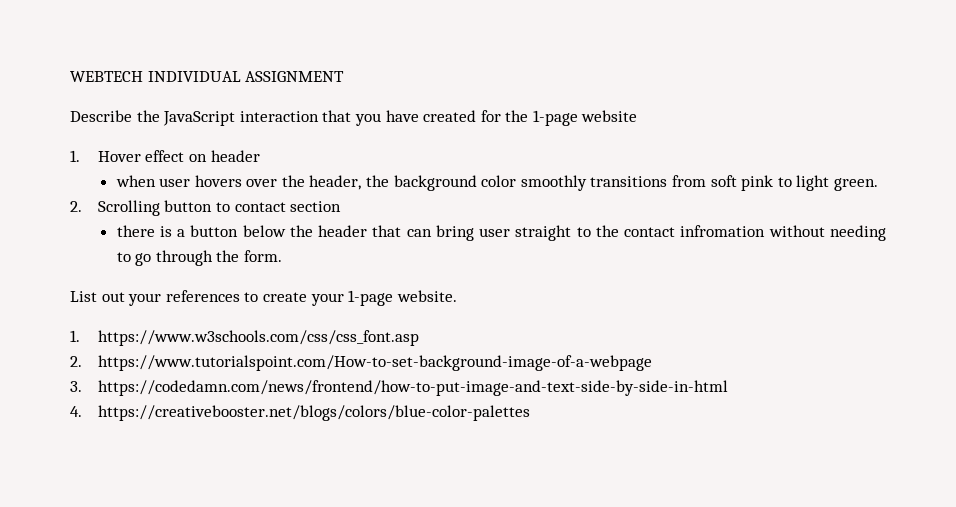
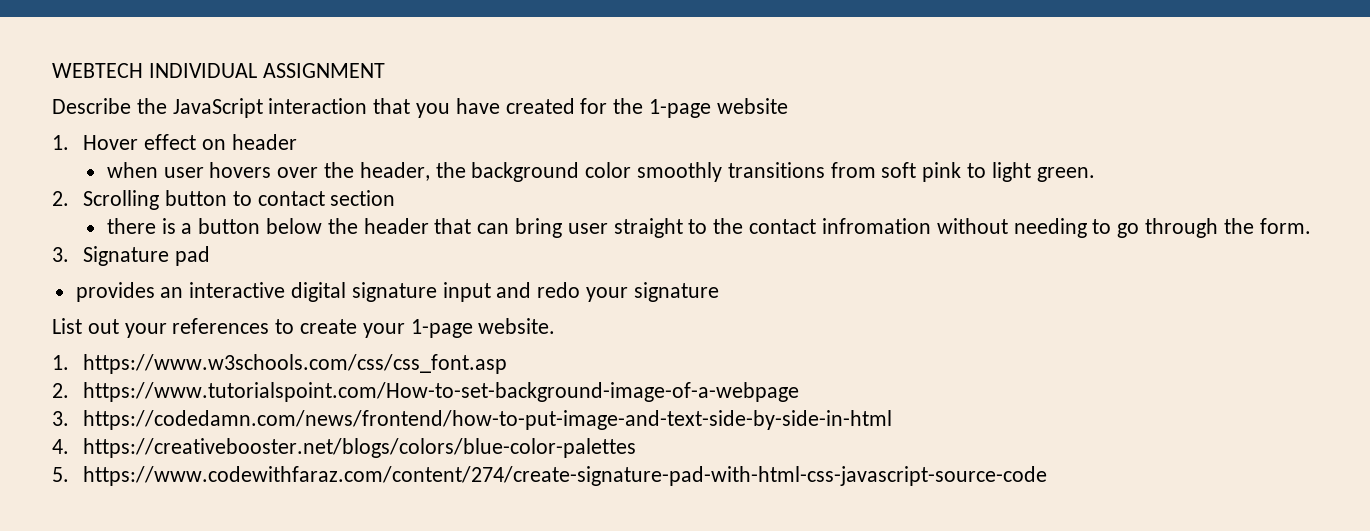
(282, 256) none -> [52,246,210,266] [75,282,719,302] // 3. Signature pad // provides an interactive digital signature input and redo your signature
(530, 413) none -> [52,466,1048,486] // 5. https://www.codewithfaraz.com/content/274/create-signature-pad-with-html-css-javascript-source-code

